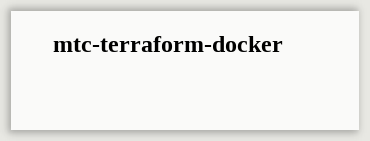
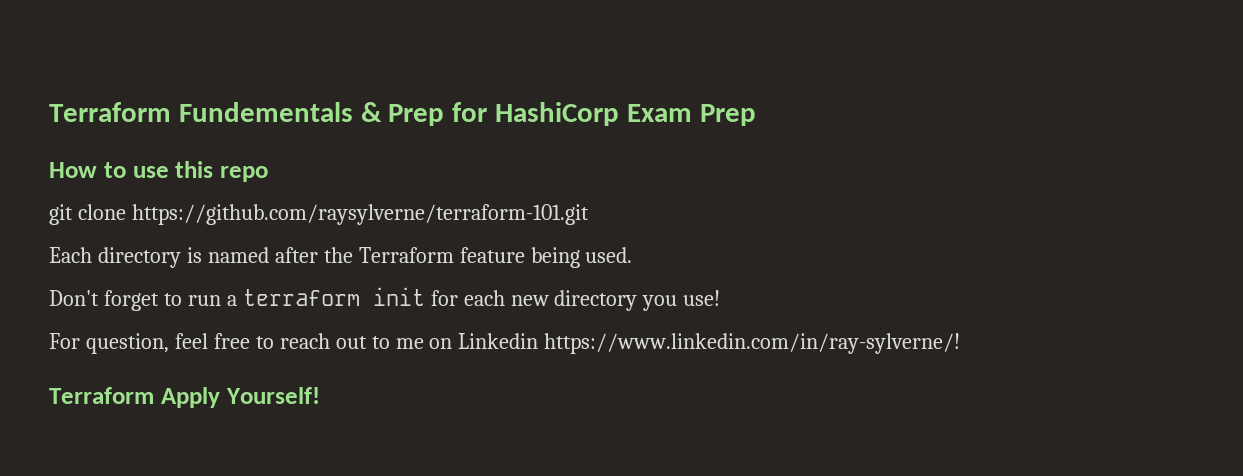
[53,36,283,52] mtc-terraform-docker -> [49,102,756,126] [49,161,268,182] [49,204,589,225] [49,247,633,268] [49,287,721,311] [49,333,961,354] [49,387,320,408] Terraform Fundementals & Prep for HashiCorp Exam Prep // How to use this repo // git clone https://github.com/raysylverne/terraform-101.git // Each directory is named after the Terraform feature being used. // Don't forget to run a terraform init for each new directory you use! // For question, feel free to reach out to me on Linkedin https://www.linkedin.com/in/ray-sylverne/! // Terraform Apply Yourself!

